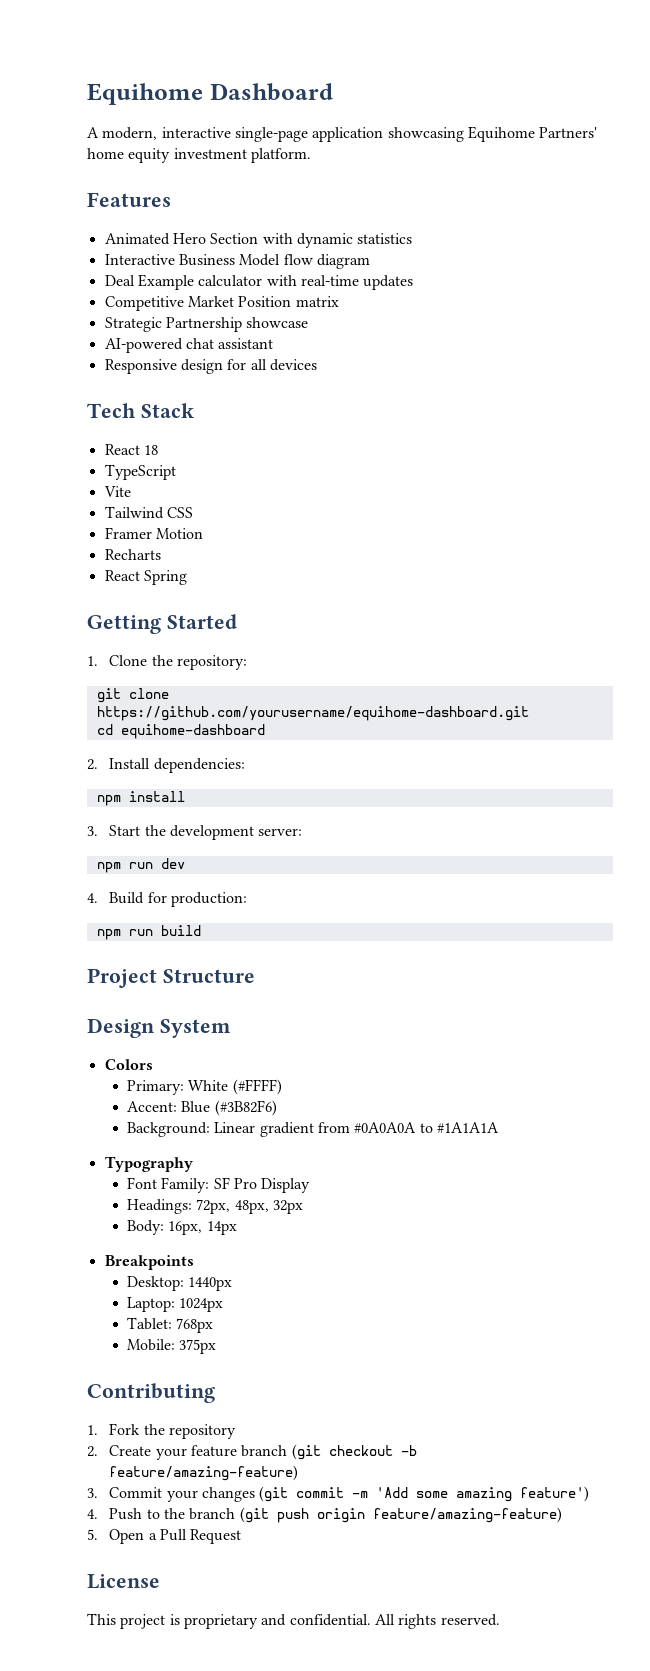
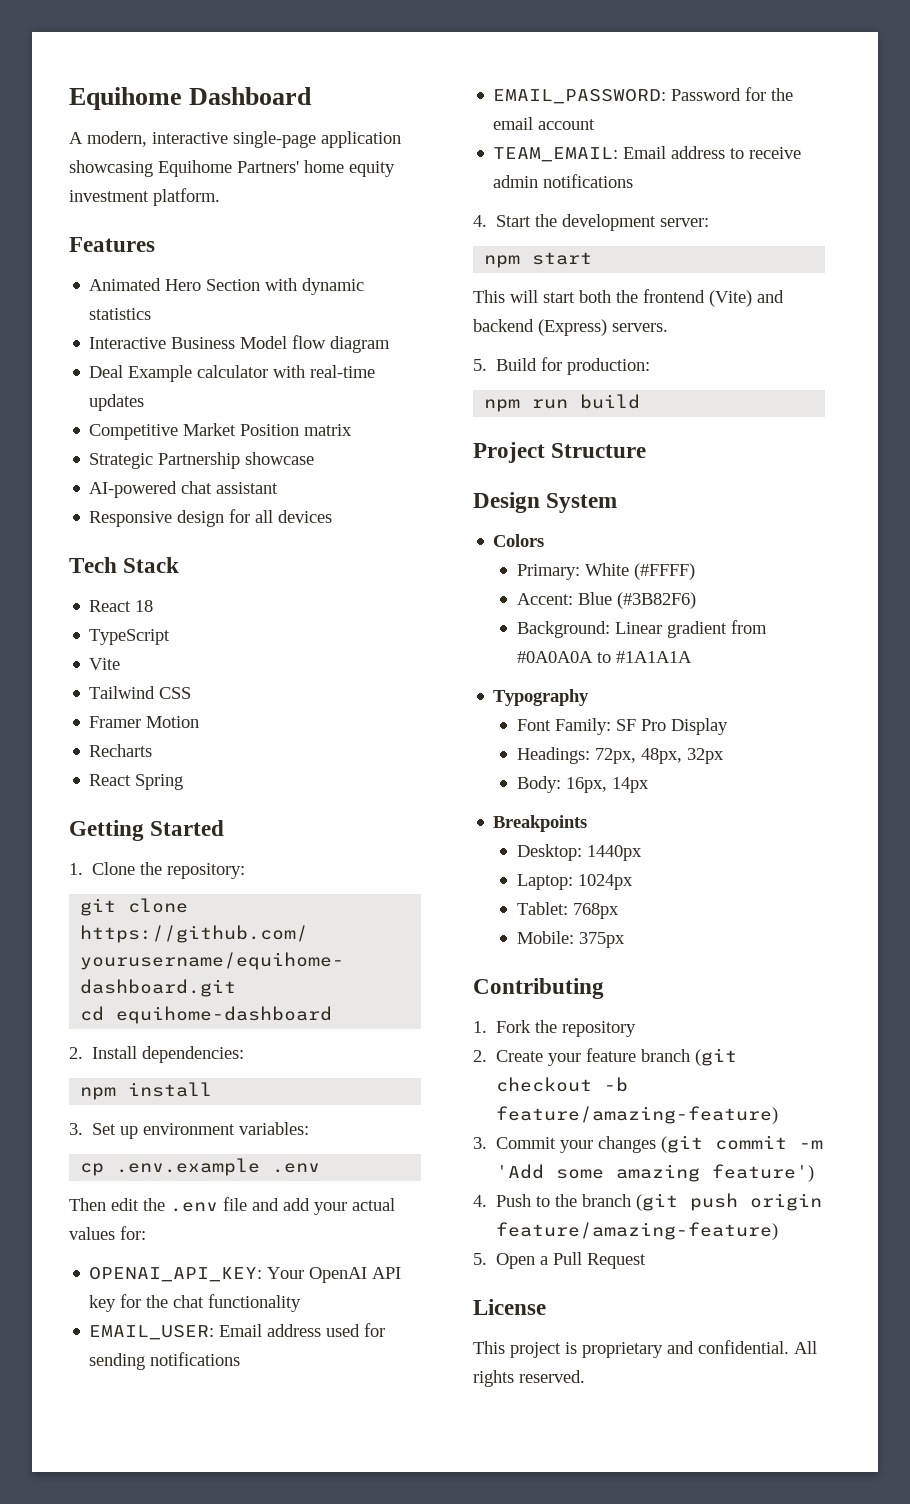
(98, 831) none -> [92,1122,310,1139] [80,1158,321,1176] [69,1197,395,1215] [69,1226,146,1240] [89,1267,402,1283] [89,1294,302,1312] [89,1323,386,1340] [89,1352,241,1370] [493,87,794,104] [493,117,596,130] [493,146,802,162] [493,174,634,188] [473,215,487,227] Set up environment variables: // cp .env.example .env // Then edit the .env file and add your actual values for: // OPENAI_API_KEY: Your OpenAI API key for the chat functionality // EMAIL_USER: Email address used for sending notifications // EMAIL_PASSWORD: Password for the email account // TEAM_EMAIL: Email address to receive admin notifications // 4.
[128,858,185,869] [87,893,98,903] run dev // 4. -> [532,252,593,265] [473,289,784,307] [473,319,668,336] [473,359,487,371] start // This will start both the frontend (Vite) and backend (Express) servers. // 5.

